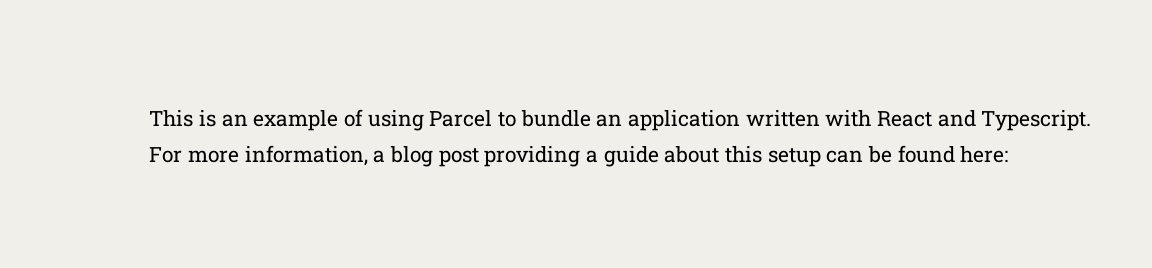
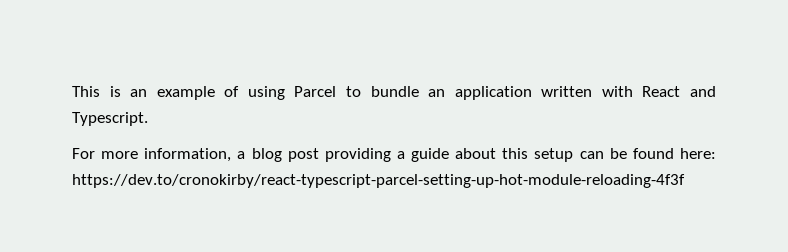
(1009, 154) none -> [72,174,685,188] https://dev.to/cronokirby/react-typescript-parcel-setting-up-hot-module-reloading-4f3f

